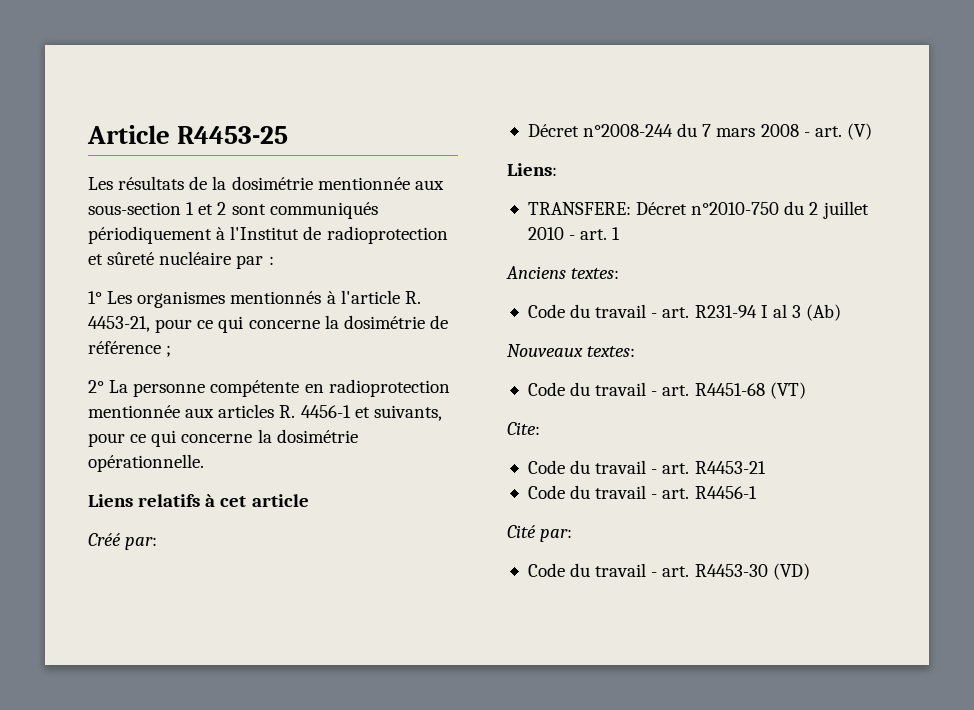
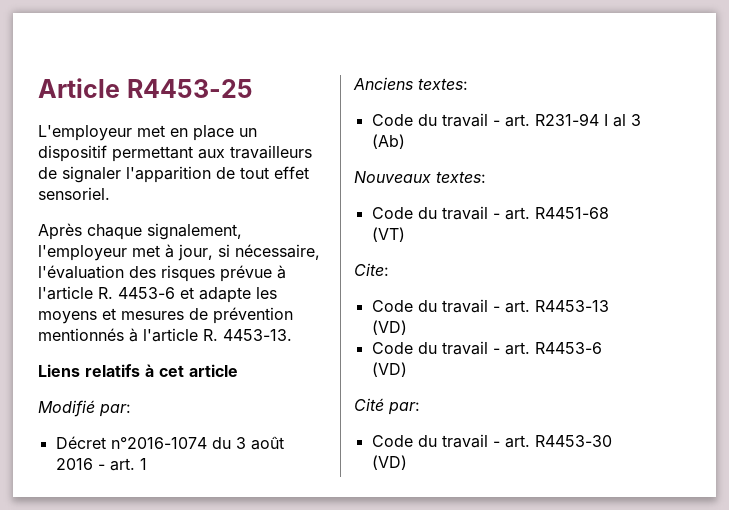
[88,176,444,190] [88,202,378,219] [88,226,448,244] [88,251,274,269] [88,290,421,308] [88,315,448,333] [88,341,172,357] [88,379,450,397] [88,404,442,421] [88,429,358,447] [88,454,204,472] Les résultats de la dosimétrie mentionnée aux sous-section 1 et 2 sont communiqués périodiquement à l'Institut de radioprotection et sûreté nucléaire par : // 1° Les organismes mentionnés à l'article R. 4453-21, pour ce qui concerne la dosimétrie de référence ; // 2° La personne compétente en radioprotection mentionnée aux articles R. 4456-1 et suivants, pour ce qui concerne la dosimétrie opérationnelle. -> [38,125,257,141] [38,145,312,162] [38,166,309,183] [38,187,110,200] [38,223,242,240] [38,244,320,261] [38,265,286,282] [38,286,277,303] [38,307,293,324] [38,328,292,342] L'employeur met en place un dispositif permettant aux travailleurs de signaler l'apparition de tout effet sensoriel. // Après chaque signalement, l'employeur met à jour, si nécessaire, l'évaluation des risques prévue à l'article R. 4453-6 et adapte les moyens et mesures de prévention mentionnés à l'article R. 4453-13.
[88,533,121,546] Créé -> [38,400,95,417] Modifié
[583,123,872,140] [507,163,557,176] [527,201,869,219] [527,227,564,240] n°2008-244 du 7 mars 2008 - art. (V) // Liens: // TRANSFERE: Décret n°2010-750 du 2 juillet 2010 -> [110,436,284,450] [55,458,93,470] n°2016-1074 du 3 août 2016
[694,461,766,474] [527,485,757,499] R4453-21 // Code du travail - art. R4456-1 -> [534,300,609,312] [371,320,407,335] [371,341,602,355] [371,362,407,377] R4453-13 (VD) // Code du travail - art. R4453-6 (VD)

